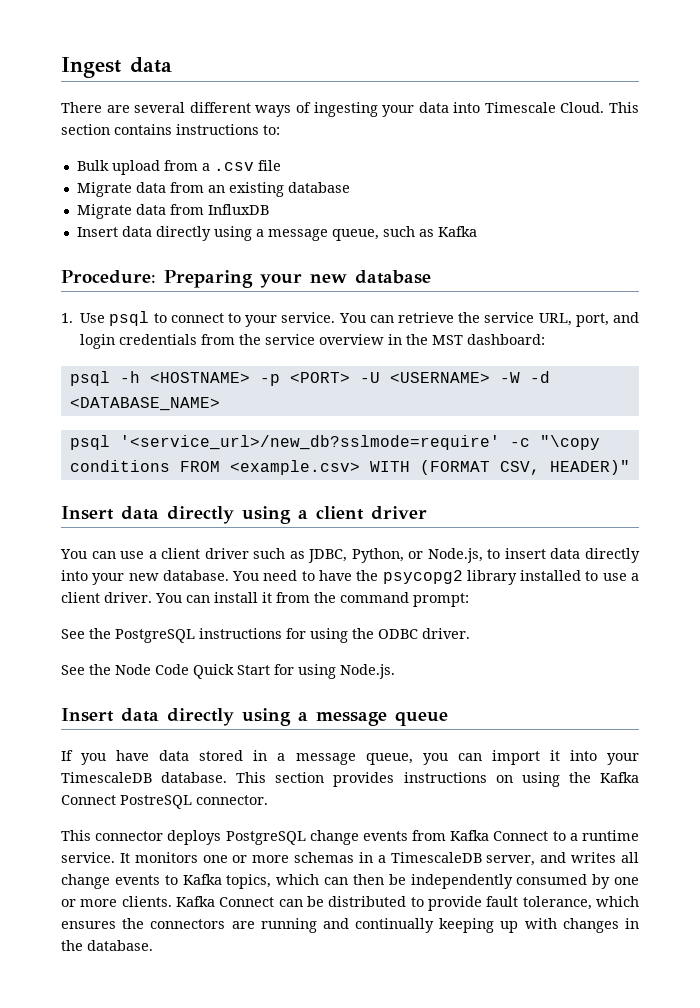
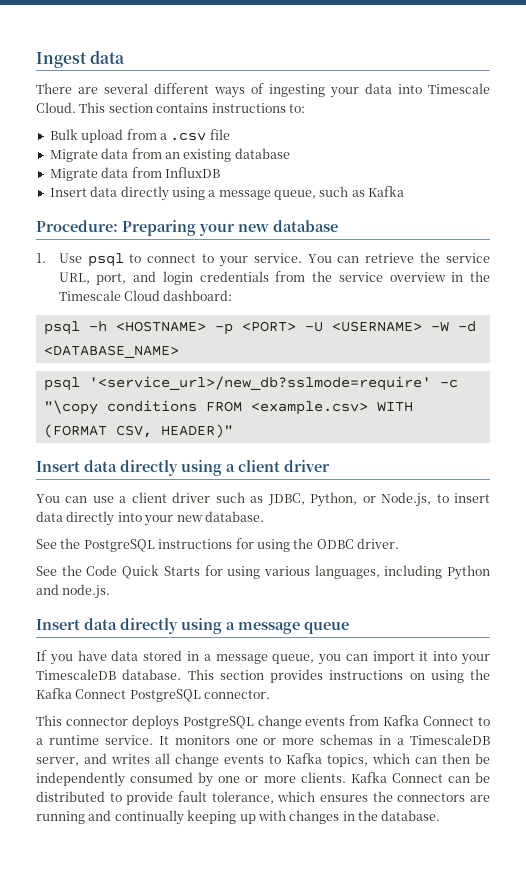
[432,335,464,345] MST -> [58,290,161,301] Timescale Cloud
[232,570,640,585] [61,592,469,607] You need to have the psycopg2 library installed to use a client driver. You can install it from the command prompt: -> (264, 516) none
[115,664,151,675] Node -> (82, 570) none
[237,664,395,679] Start for using Node.js. -> [163,565,490,580] [36,584,111,599] Starts for using various languages, including Python and node.js.
[120,795,192,809] PostreSQL -> [129,689,201,702] PostgreSQL

